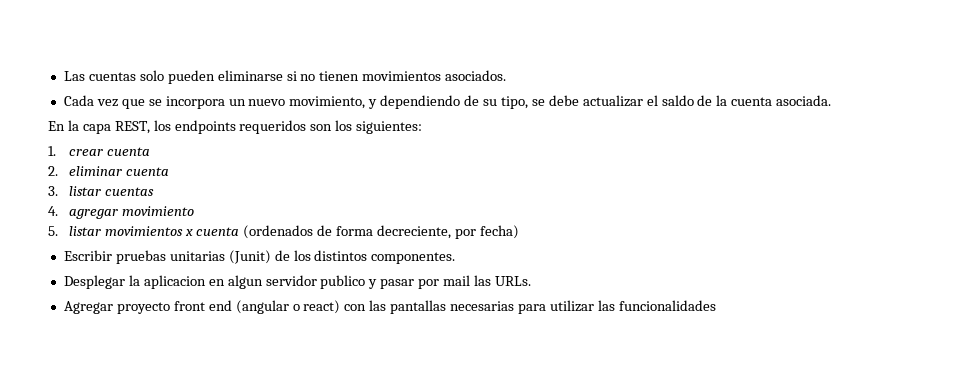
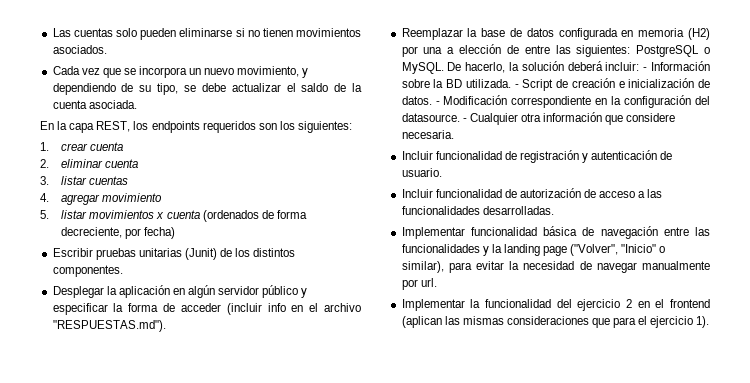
[143,275,531,289] [63,300,716,314] aplicacion en algun servidor publico y pasar por mail las URLs. // Agregar proyecto front end (angular o react) con las pantallas necesarias para utilizar las funcionalidades -> [118,285,308,298] [52,303,361,315] [52,320,166,332] [401,28,710,40] [401,44,710,57] [401,61,710,74] [401,78,711,91] [401,95,710,108] [401,112,676,125] [401,130,454,139] [401,150,673,163] [401,168,442,177] [401,188,663,198] [401,206,554,215] [401,226,710,239] [401,244,666,256] [401,261,710,273] [401,278,437,290] [401,299,710,311] [401,316,710,328] aplicación en algún servidor público y especificar la forma de acceder (incluir info en el archivo "RESPUESTAS.md"). // Reemplazar la base de datos configurada en memoria (H2) por una a elección de entre las siguientes: PostgreSQL o MySQL. De hacerlo, la solución deberá incluir: - Información sobre la BD utilizada. - Script de creación e inicialización de datos. - Modificación correspondiente en la configuración del datasource. - Cualquier otra información que considere necesaria. // Incluir funcionalidad de registración y autenticación de usuario. // Incluir funcionalidad de autorización de acceso a las funcionalidades desarrolladas. // Implementar funcionalidad básica de navegación entre las funcionalidades y la landing page ("Volver", "Inicio" o similar), para evitar la necesidad de navegar manualmente por url. // Implementar la funcionalidad del ejercicio 2 en el frontend (aplican las mismas consideraciones que para el ejercicio 1).

